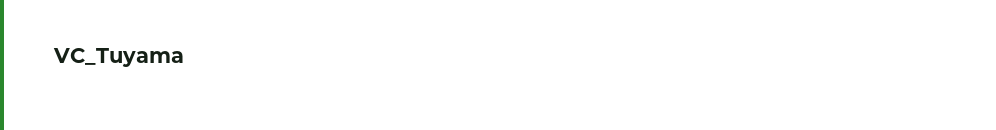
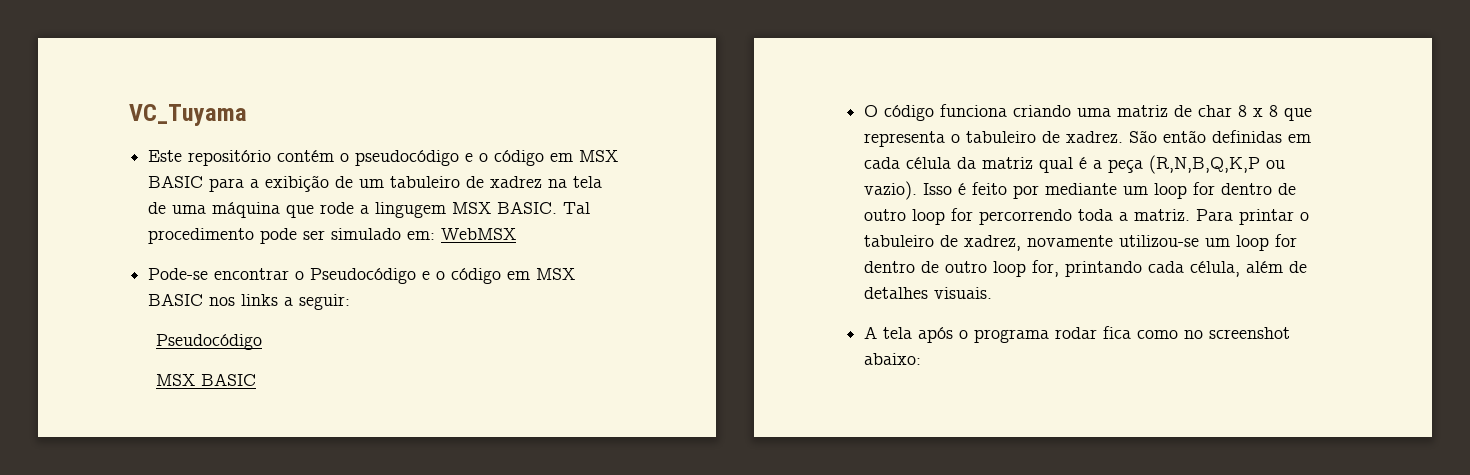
(184, 57) none -> [148,150,619,166] [148,175,603,192] [148,201,591,218] [148,228,517,244] [148,268,576,284] [148,293,351,310] [156,334,263,350] [156,373,257,386] [864,104,1313,121] [864,130,1312,147] [864,155,1286,174] [864,181,1297,200] [864,208,1310,225] [864,234,1298,251] [864,260,1308,277] [864,287,993,299] [864,326,1291,343] [864,353,922,365] // Este repositório contém o pseudocódigo e o código em MSX BASIC para a exibição de um tabuleiro de xadrez na tela de uma máquina que rode a lingugem MSX BASIC. Tal procedimento pode ser simulado em: WebMSX // Pode-se encontrar o Pseudocódigo e o código em MSX BASIC nos links a seguir: // Pseudocódigo // MSX BASIC // O código funciona criando uma matriz de char 8 x 8 que representa o tabuleiro de xadrez. São então definidas em cada célula da matriz qual é a peça (R,N,B,Q,K,P ou vazio). Isso é feito por mediante um loop for dentro de outro loop for percorrendo toda a matriz. Para printar o tabuleiro de xadrez, novamente utilizou-se um loop for dentro de outro loop for, printando cada célula, além de detalhes visuais. // A tela após o programa rodar fica como no screenshot abaixo:

